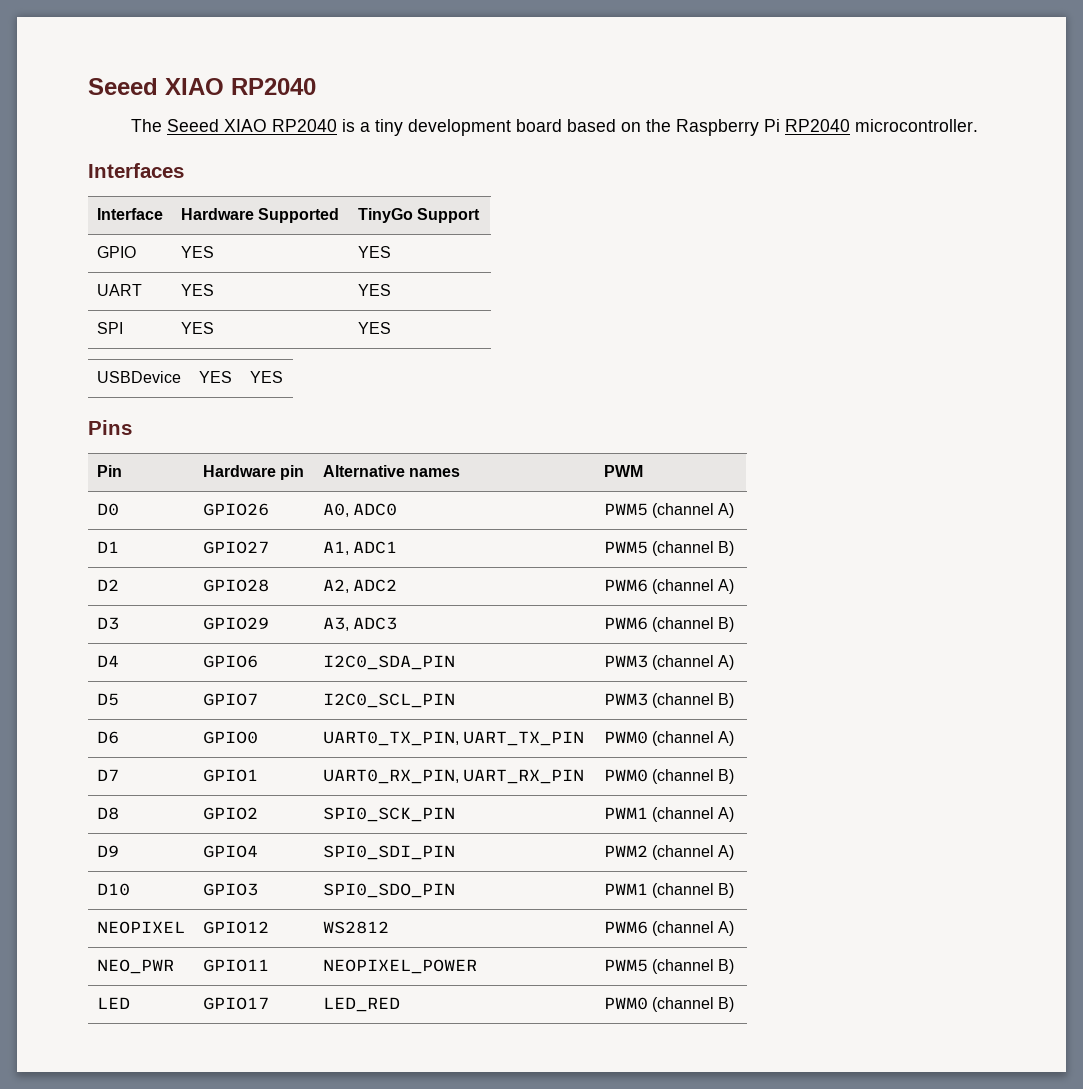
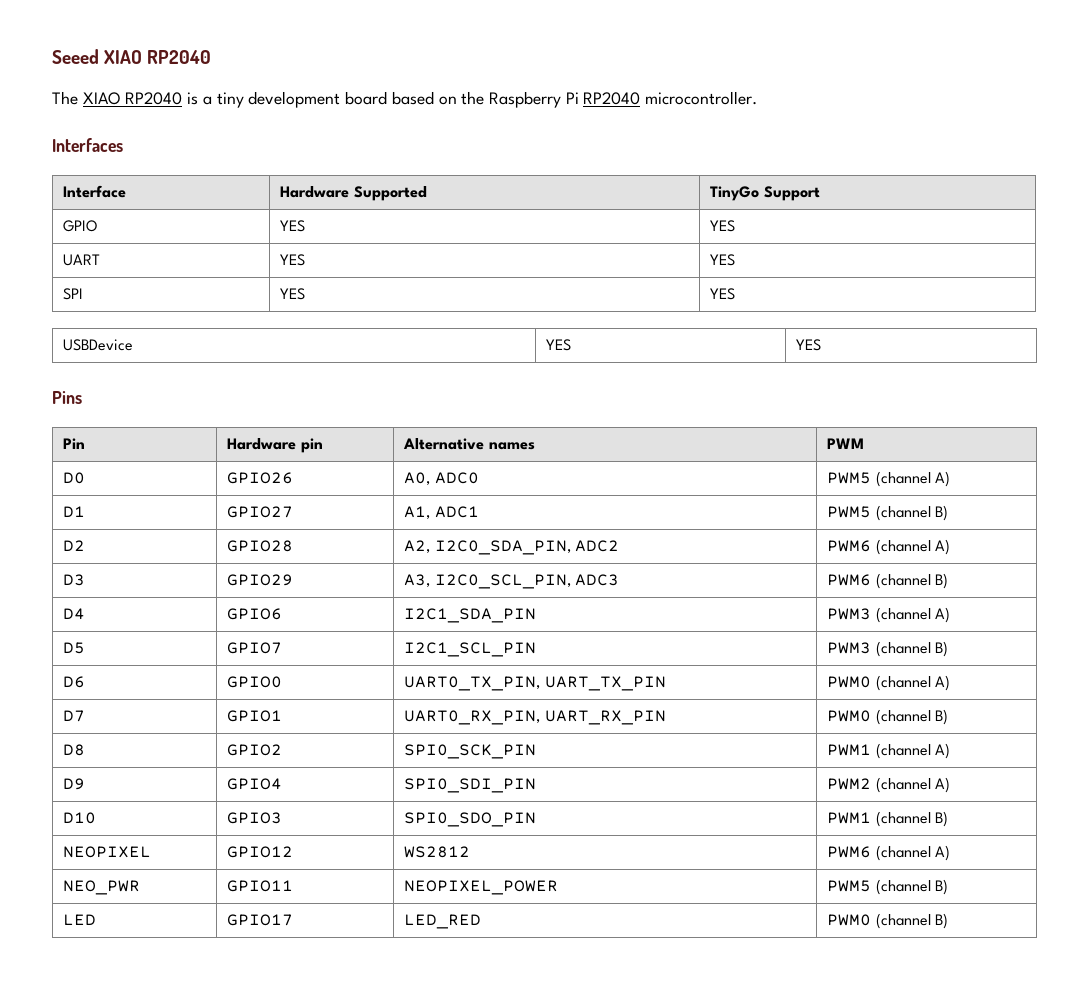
[166,119,219,132] Seeed -> (78, 98) none
(349, 586) none -> [434,540,571,555] I2C0_SDA_PIN,
(349, 624) none -> [434,574,571,589] I2C0_SCL_PIN,
[322,655,455,670] I2C0_SDA_PIN -> [404,608,537,623] I2C1_SDA_PIN
[322,693,455,708] I2C0_SCL_PIN -> [404,642,537,657] I2C1_SCL_PIN

